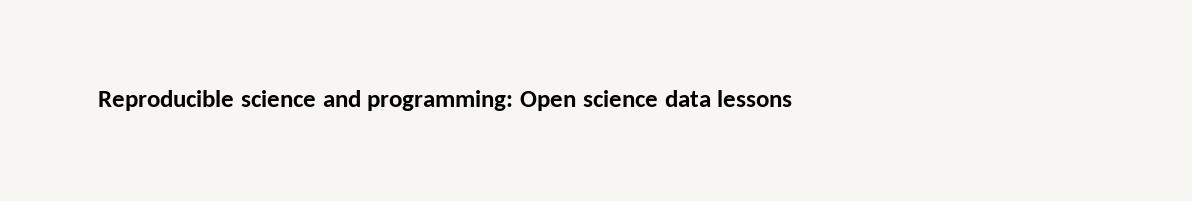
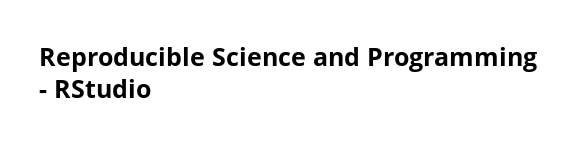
[240,90,793,111] science and programming: Open science data lessons -> [212,47,537,72] [39,79,151,98] Science and Programming - RStudio

